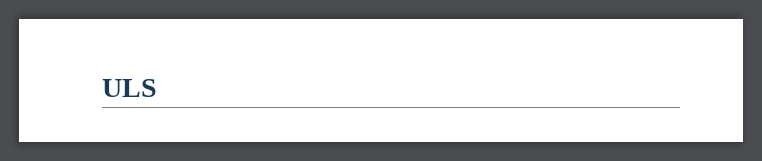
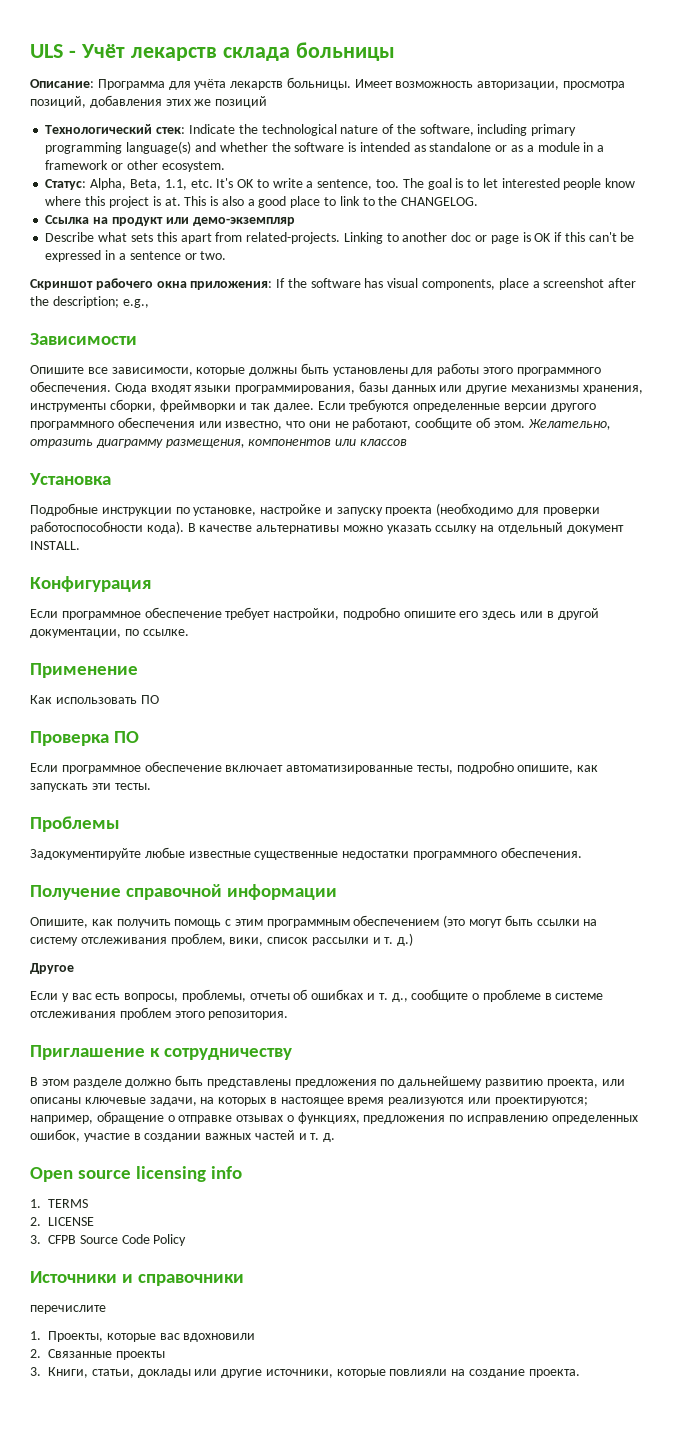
(157, 88) none -> [68,42,395,61] [30,77,626,90] [30,95,268,108] [45,124,577,136] [45,141,605,154] [45,160,225,172] [45,178,636,190] [45,196,479,208] [45,215,295,226] [45,232,635,244] [45,250,227,262] [30,278,637,290] [30,296,149,308] [30,333,137,345] [30,363,601,376] [30,381,643,394] [30,399,596,412] [30,417,611,430] [30,439,407,448] [29,473,111,485] [30,503,600,516] [30,521,624,534] [30,541,80,550] [30,576,151,592] [30,607,599,620] [30,629,189,638] [30,663,138,678] [30,695,159,704] [30,731,140,746] [30,761,599,774] [30,783,151,792] [30,816,120,832] [30,847,582,860] [30,884,338,900] [30,915,598,928] [30,933,414,946] [30,963,74,974] [30,989,604,1002] [30,1007,289,1020] [30,1045,293,1060] [30,1075,625,1088] [30,1097,588,1106] [30,1111,638,1124] [30,1129,336,1142] [30,1166,243,1182] [30,1199,88,1208] [30,1217,94,1226] [30,1234,187,1246] [30,1271,245,1286] [30,1305,106,1314] [30,1331,256,1342] [30,1349,165,1360] [30,1367,580,1378] - Учёт лекарств склада больницы // Описание: Программа для учёта лекарств больницы. Имеет возможность авторизации, просмотра позиций, добавления этих же позиций // Технологический стек: Indicate the technological nature of the software, including primary programming language(s) and whether the software is intended as standalone or as a module in a framework or other ecosystem. // Статус: Alpha, Beta, 1.1, etc. It's OK to write a sentence, too. The goal is to let interested people know where this project is at. This is also a good place to link to the CHANGELOG. // Ссылка на продукт или демо-экземпляр // Describe what sets this apart from related-projects. Linking to another doc or page is OK if this can't be expressed in a sentence or two. // Скриншот рабочего окна приложения: If the software has visual components, place a screenshot after the description; e.g., // Зависимости // Опишите все зависимости, которые должны быть установлены для работы этого программного обеспечения. Сюда входят языки программирования, базы данных или другие механизмы хранения, инструменты сборки, фреймворки и так далее. Если требуются определенные версии другого программного обеспечения или известно, что они не работают, сообщите об этом. Желательно, отразить диаграмму размещения, компонентов или классов // Установка // Подробные инструкции по установке, настройке и запуску проекта (необходимо для проверки работоспособности кода). В качестве альтернативы можно указать ссылку на отдельный документ INSTALL. // Конфигурация // Если программное обеспечение требует настройки, подробно опишите его здесь или в другой документации, по ссылке. // Применение // Как использовать ПО // Проверка ПО // Если программное обеспечение включает автоматизированные тесты, подробно опишите, как запускать эти тесты. // Проблемы // Задокументируйте любые известные существенные недостатки программного обеспечения. // Получение справочной информации // Опишите, как получить помощь с этим программным обеспечением (это могут быть ссылки на систему отслеживания проблем, вики, список рассылки и т. д.) // Другое // Если у вас есть вопросы, проблемы, отчеты об ошибках и т. д., сообщите о проблеме в системе отслеживания проблем этого репозитория. // Приглашение к сотрудничеству // В этом разделе должно быть представлены предложения по дальнейшему развитию проекта, или описаны ключевые задачи, на которых в настоящее время реализуются или проектируются; например, обращение о отправке отзывах о функциях, предложения по исправлению определенных ошибок, участие в создании важных частей и т. д. // Open source licensing info // 1. TERMS // 2. LICENSE // 3. CFPB Source Code Policy // Источники и справочники // перечислите // 1. Проекты, которые вас вдохновили // 2. Связанные проекты // 3. Книги, статьи, доклады или другие источники, которые повлияли на создание проекта.

